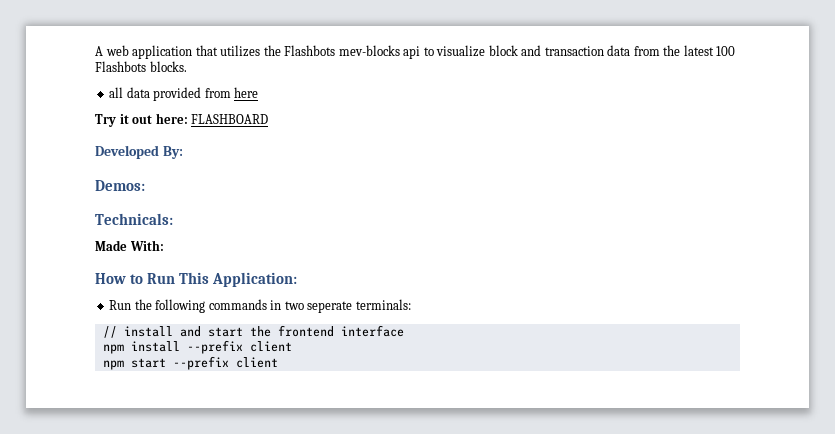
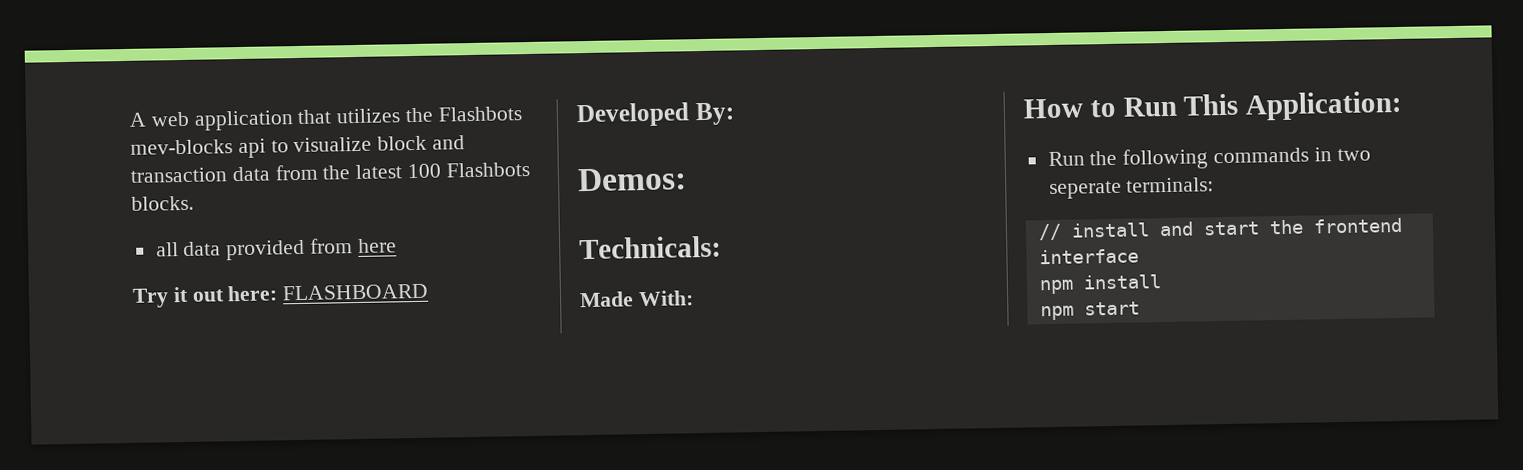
[186,340,292,354] --prefix client -> (1161, 282) none
[172,356,278,370] --prefix client -> (1140, 308) none

